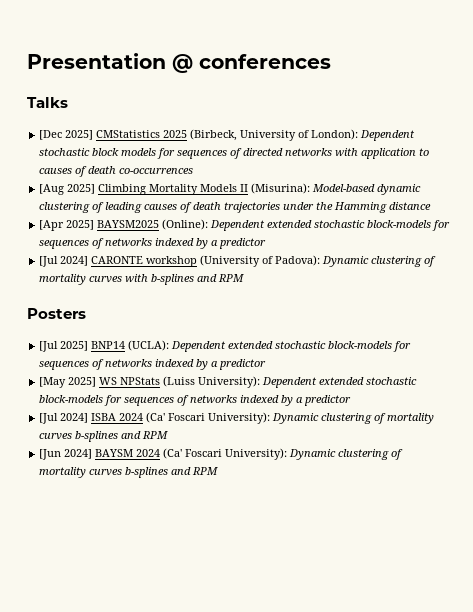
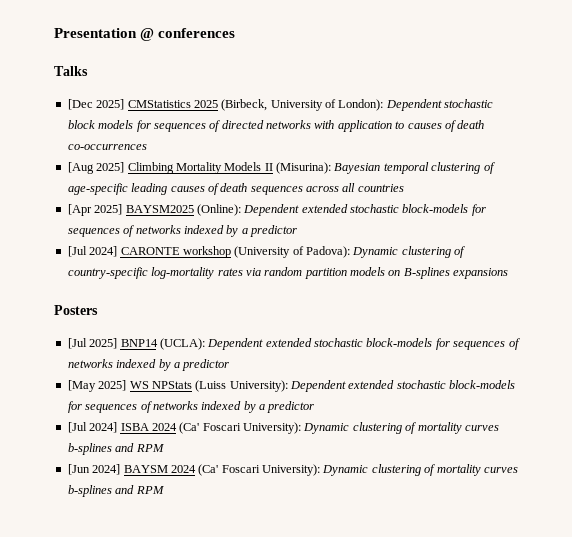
[312,184,422,195] [39,202,105,213] Model-based dynamic clustering of -> [334,162,495,174] [67,183,128,195] Bayesian temporal clustering of age-specific
[224,202,432,213] trajectories under the Hamming distance -> [250,183,404,195] sequences across all countries
[39,274,245,285] mortality curves with b-splines and RPM -> [67,267,509,279] country-specific log-mortality rates via random partition models on B-splines expansions

